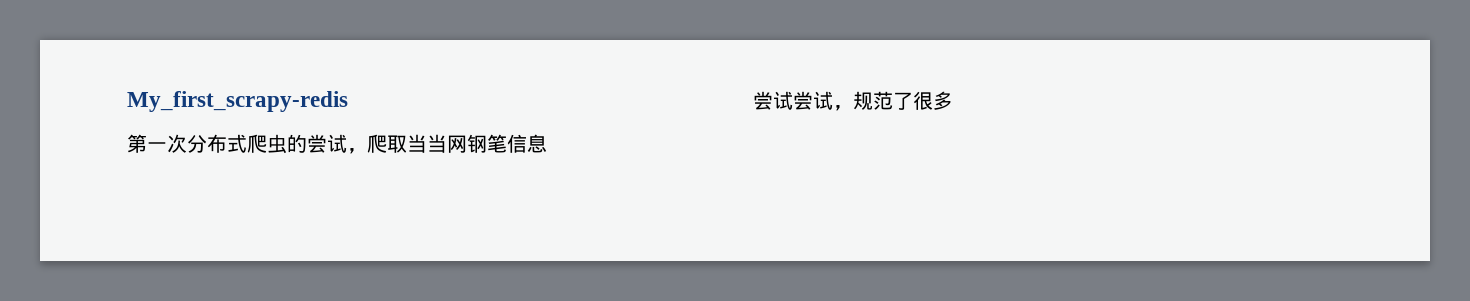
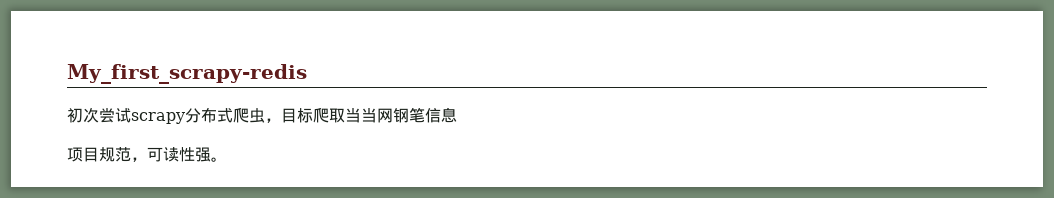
[127,134,187,153] 第一次 -> [67,107,185,124] 初次尝试scrapy
[287,134,367,154] 的尝试， -> [265,108,313,123] ，目标
[753,91,953,111] 尝试尝试，规范了很多 -> [67,147,227,162] 项目规范，可读性强。

